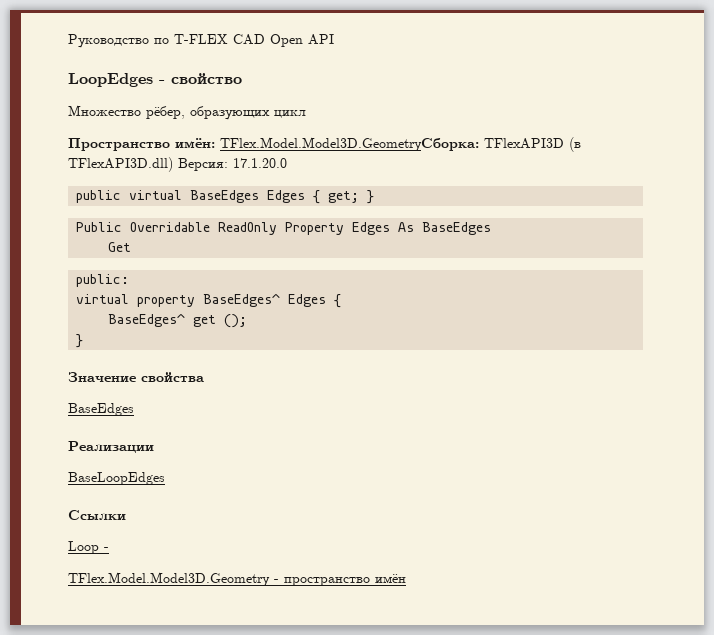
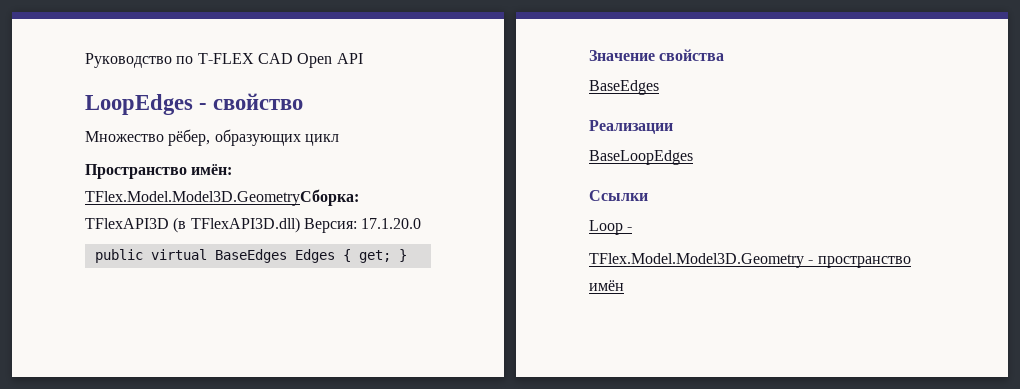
[76,222,492,235] [108,242,132,252] [76,274,130,287] [76,294,342,308] [108,314,248,328] [76,334,84,348] // Public Overridable ReadOnly Property Edges As BaseEdges // Get // public: // virtual property BaseEdges^ Edges { // BaseEdges^ get (); // } -> (407, 255) none

